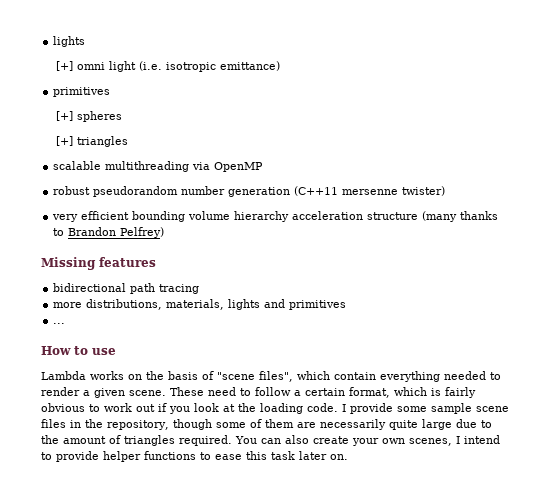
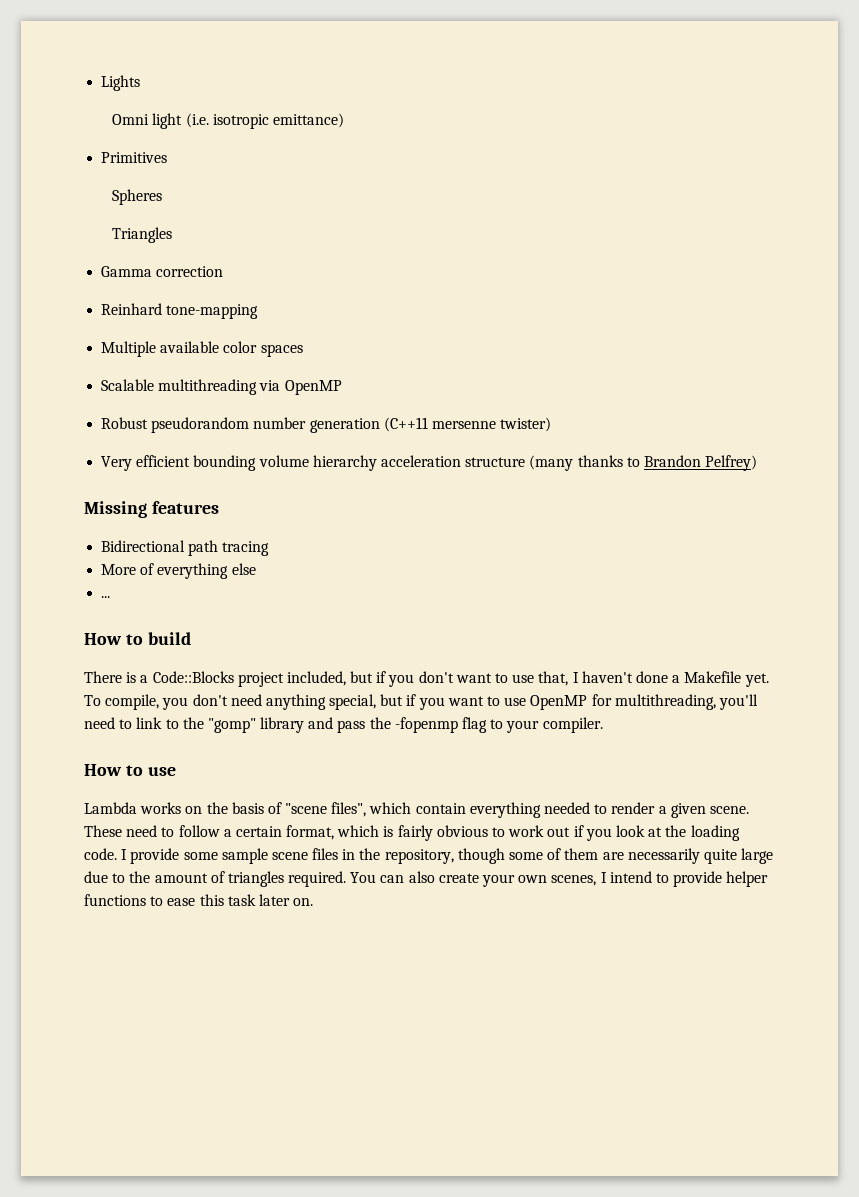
[53,36,86,47] [55,61,105,71] lights // [+] omni -> [101,75,141,91] [112,114,150,125] Lights // Omni
[53,87,111,97] [55,111,122,122] [55,136,128,147] [53,161,102,170] primitives // [+] spheres // [+] triangles // scalable -> [101,152,168,163] [112,189,163,205] [112,227,173,243] [101,266,224,277] [101,303,259,319] [101,341,303,357] [101,379,155,391] Primitives // Spheres // Triangles // Gamma correction // Reinhard tone-mapping // Multiple available color spaces // Scalable
[53,186,91,195] robust -> [101,417,149,429] Robust
[52,214,79,222] very -> [101,456,133,471] Very
[53,283,127,292] bidirectional -> [101,540,186,552] Bidirectional
[53,299,347,310] [53,323,66,324] more distributions, materials, lights and primitives // ... -> [101,563,256,579] [101,596,111,598] [84,632,191,645] [84,671,769,687] [84,694,758,710] [84,717,603,733] More of everything else // ... // How to build // There is a Code::Blocks project included, but if you don't want to use that, I haven't done a Makefile yet. To compile, you don't need anything special, but if you want to use OpenMP for multithreading, you'll need to link to the "gomp" library and pass the -fopenmp flag to your compiler.

